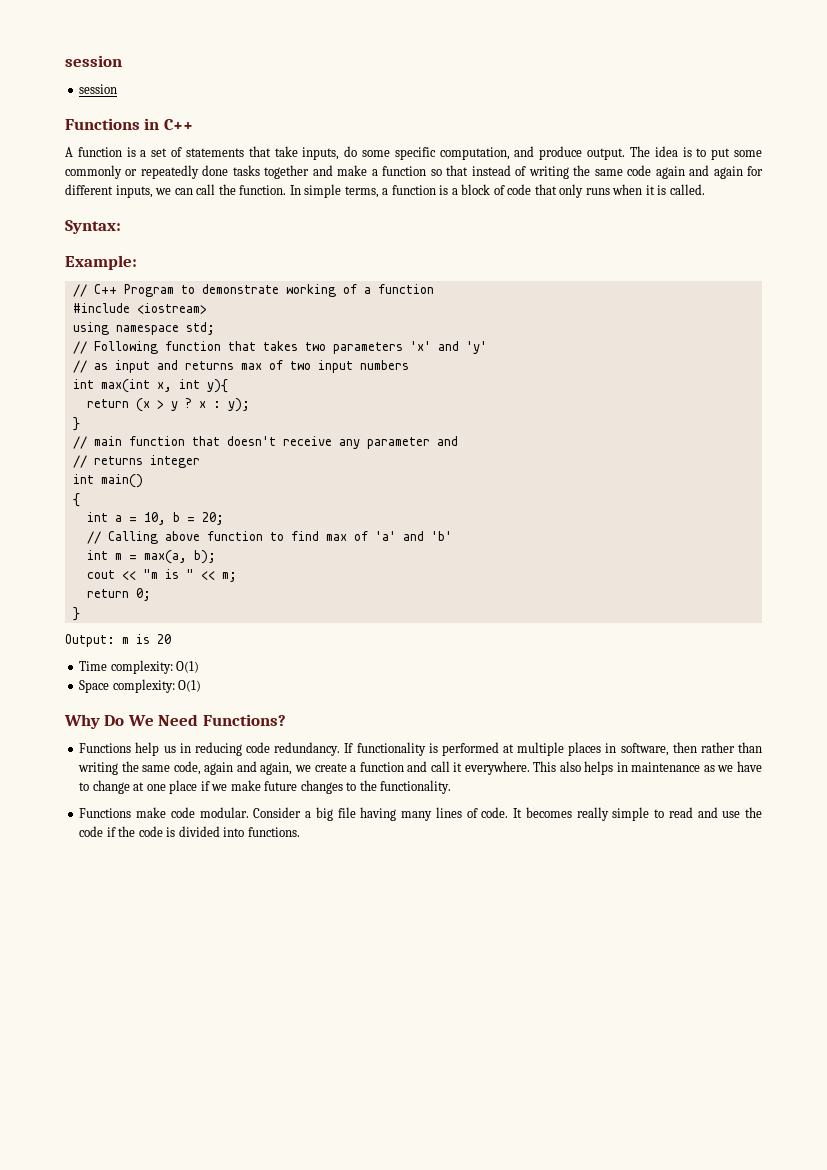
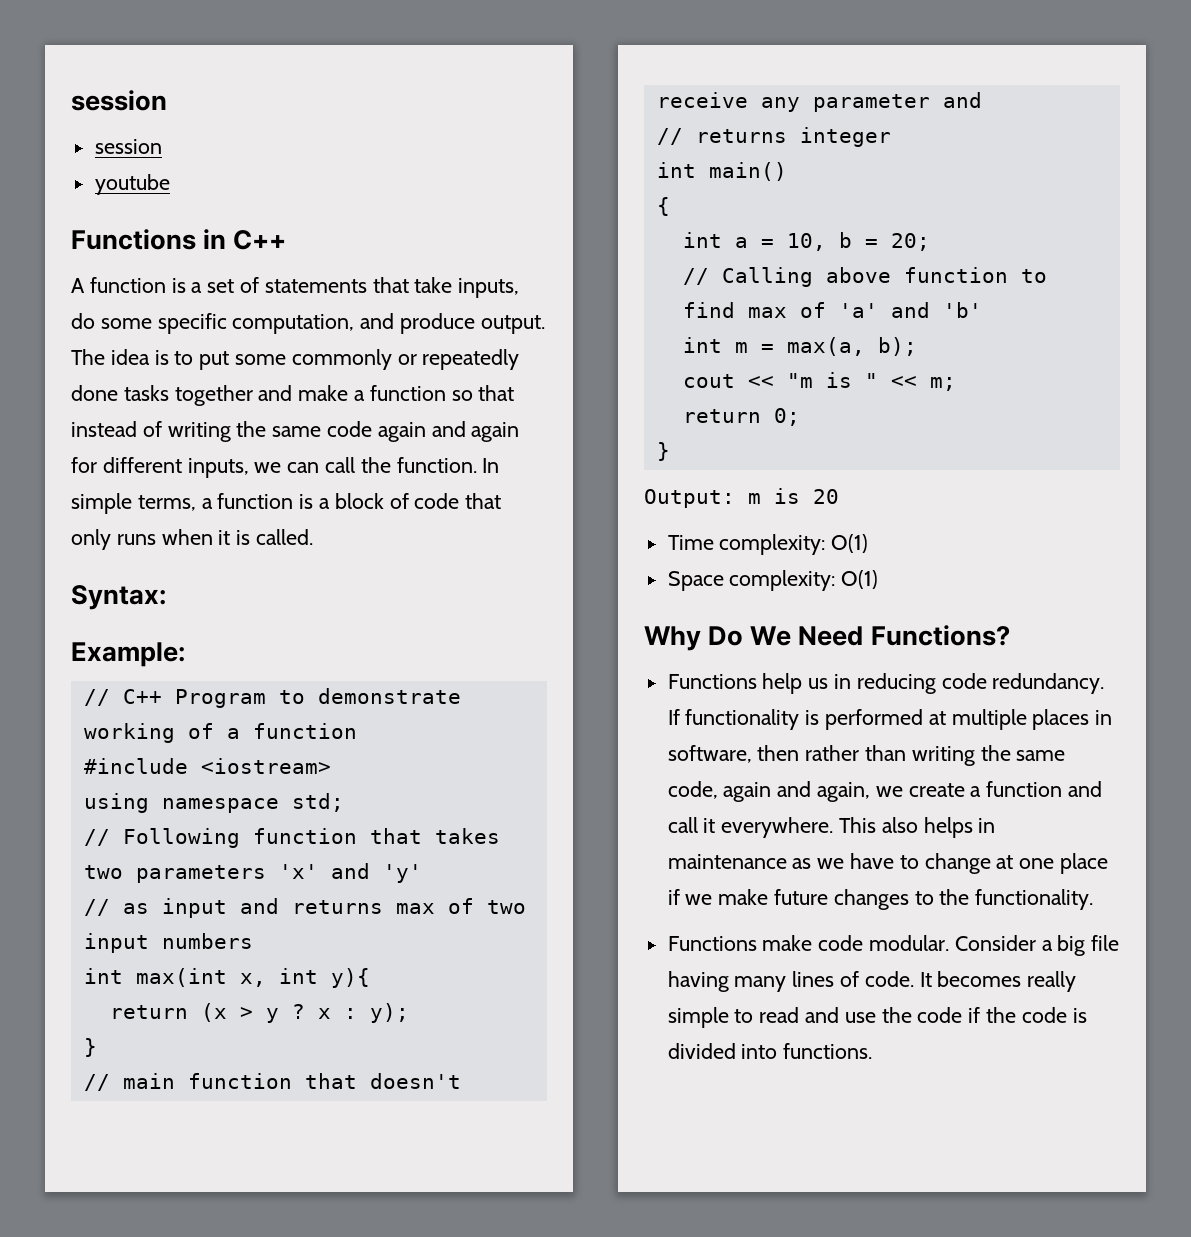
(118, 89) none -> [94,174,170,195] // youtube

